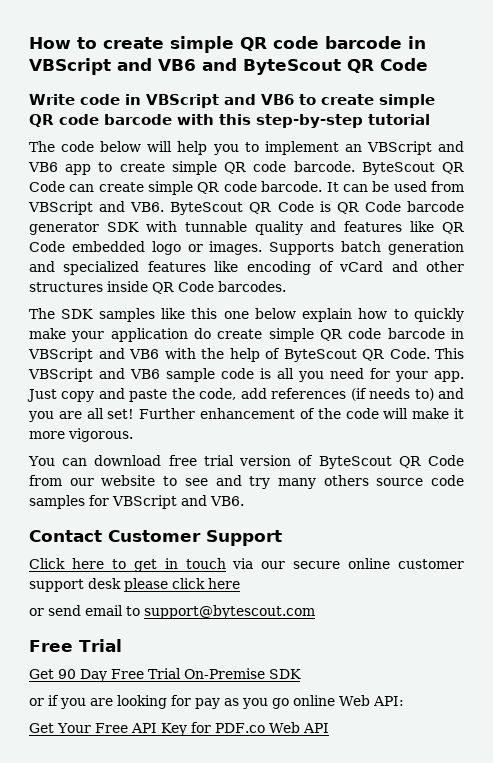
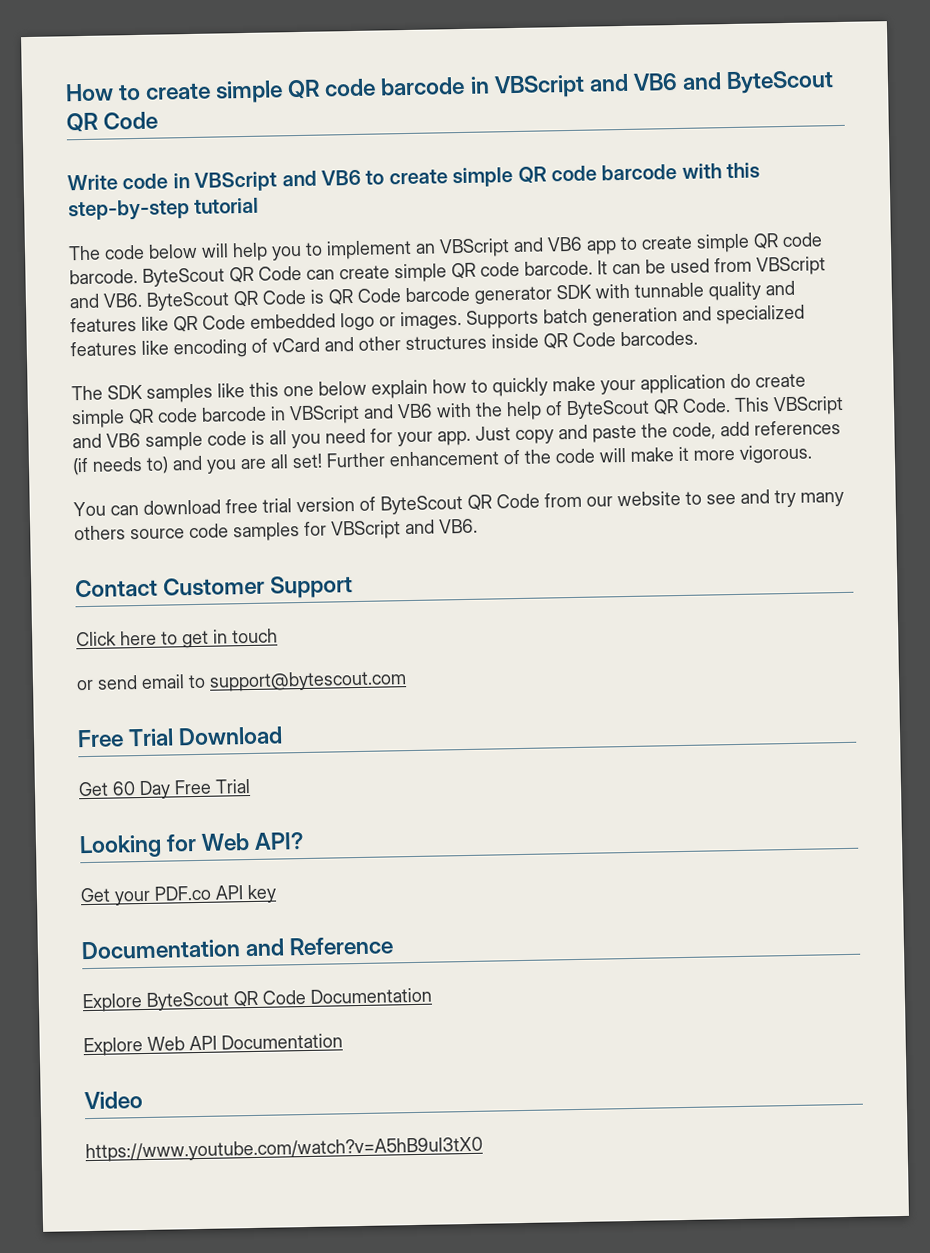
[232,558,464,569] [29,578,240,592] via our secure online customer support desk please click here -> (278, 636) none
[29,669,76,679] // Get 90 -> [178,726,284,746] [78,781,136,797] Download // Get 60
[184,668,301,679] [29,695,404,709] [29,722,329,736] On-Premise SDK // or if you are looking for pay as you go online Web API: // Get Your Free API Key for PDF.co Web API -> [79,832,305,859] [80,884,277,906] [81,936,395,960] [82,987,432,1013] [83,1033,343,1057] [84,1091,143,1110] [85,1136,483,1163] // Looking for Web API? // Get your PDF.co API key // Documentation and Reference // Explore ByteScout QR Code Documentation // Explore Web API Documentation // Video // https://www.youtube.com/watch?v=A5hB9ul3tX0

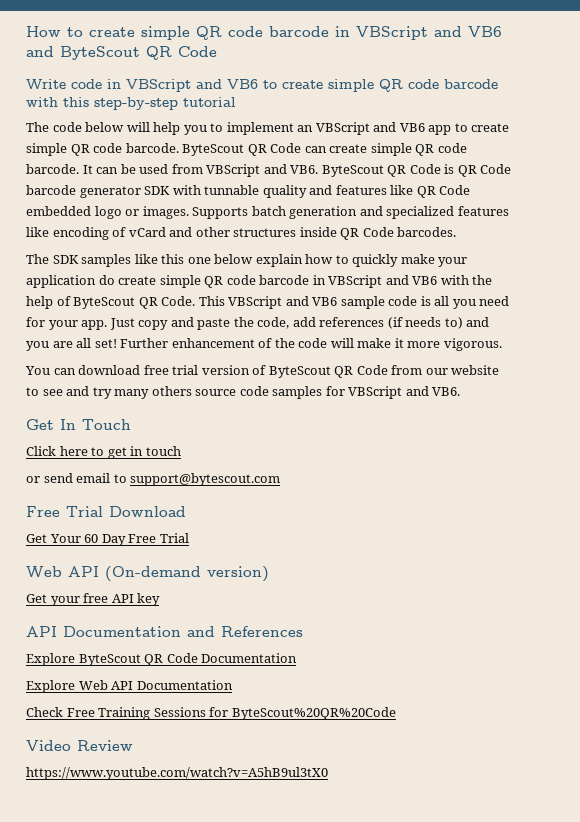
[75,575,354,599] Contact Customer Support -> [26,419,131,430] Get In Touch
(109, 789) none -> [49,534,81,543] Your
[79,832,305,859] Looking for Web API? -> [26,566,269,582] Web API (On-demand version)
[154,885,212,901] PDF.co -> [83,593,109,603] free
(277, 894) none -> [26,626,57,637] API
[289,936,395,956] Reference -> [221,626,303,637] References
(343, 1041) none -> [26,707,396,720] // Check Free Training Sessions for ByteScout%20QR%20Code
(143, 1100) none -> [77,740,133,751] Review

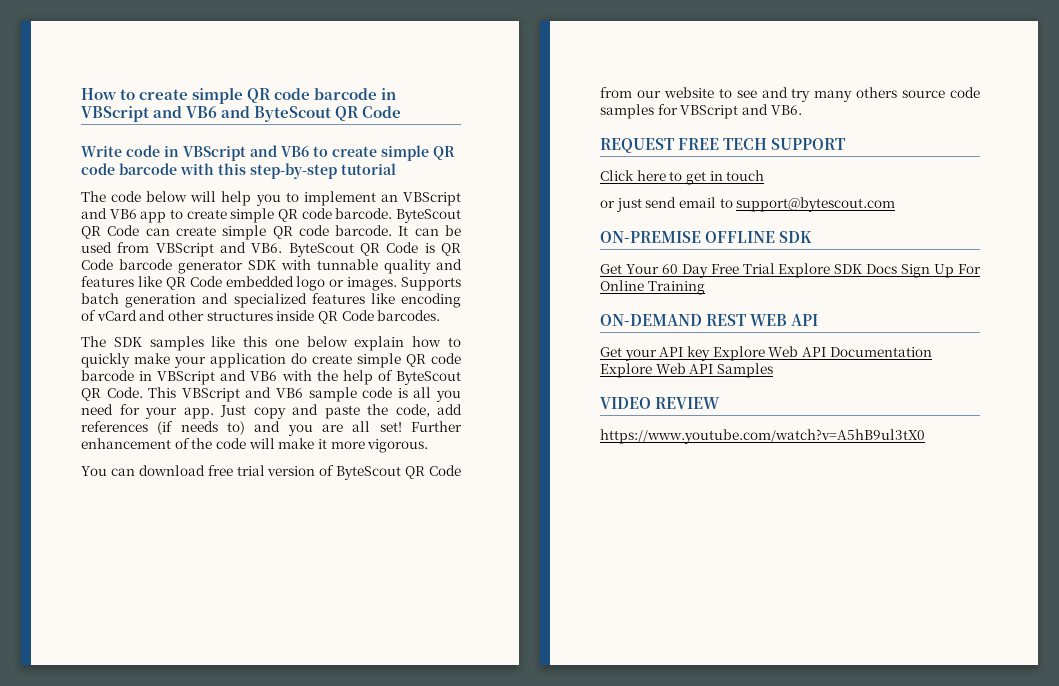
[26,419,131,430] Get In Touch -> [600,138,847,153] REQUEST FREE TECH SUPPORT
(40, 479) none -> [615,198,642,212] just
[26,506,186,517] Free Trial Download -> [600,231,813,243] ON-PREMISE OFFLINE SDK
[26,566,269,582] // Web API (On-demand version) -> [778,263,982,278] [600,280,705,295] [600,314,819,326] Explore SDK Docs Sign Up For Online Training // ON-DEMAND REST WEB API
[83,593,109,603] free -> (657, 355) none
[26,626,303,637] [26,653,298,666] [26,680,233,693] [26,707,396,720] [26,740,133,751] // API Documentation and References // Explore ByteScout QR Code Documentation // Explore Web API Documentation // Check Free Training Sessions for ByteScout%20QR%20Code // Video Review -> [712,346,932,361] [600,363,773,378] [600,397,721,409] Explore Web API Documentation Explore Web API Samples // VIDEO REVIEW

